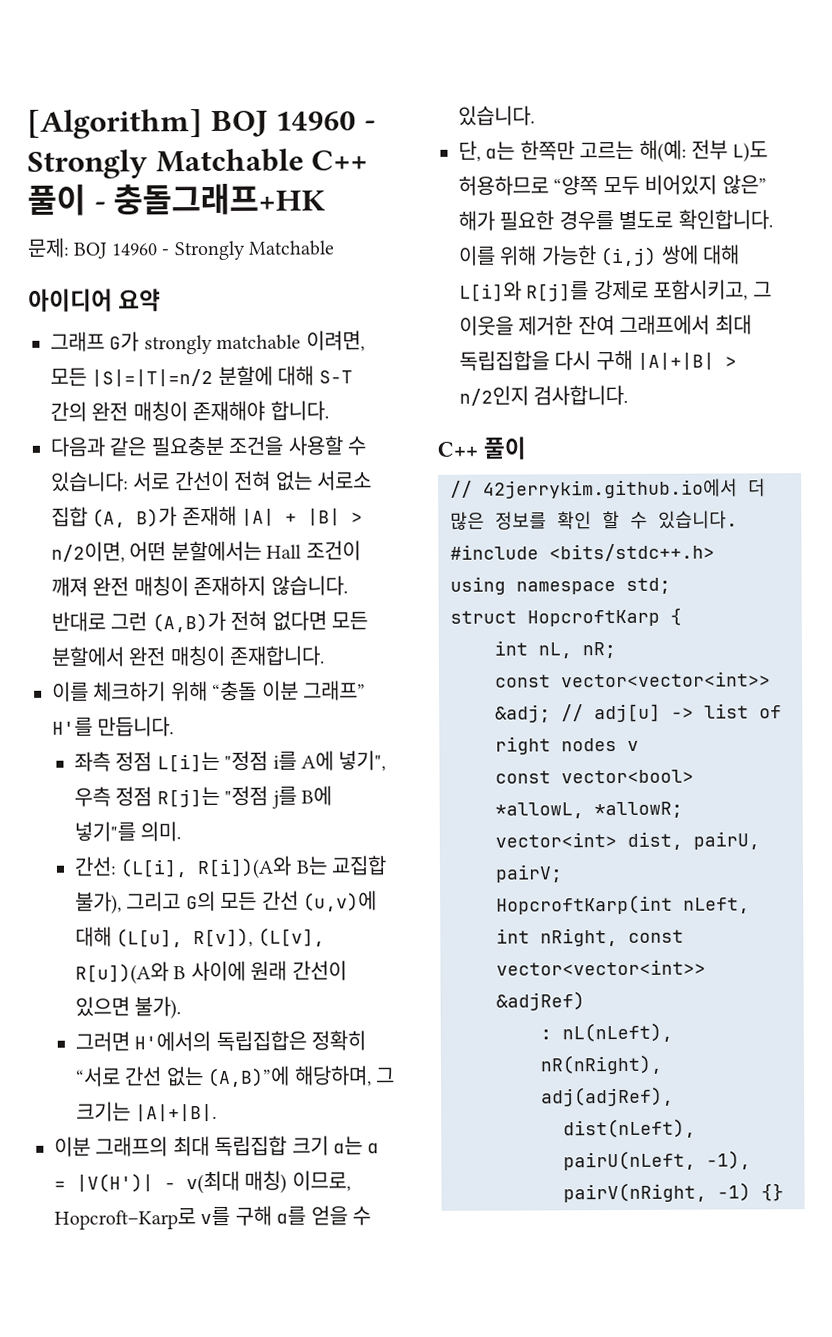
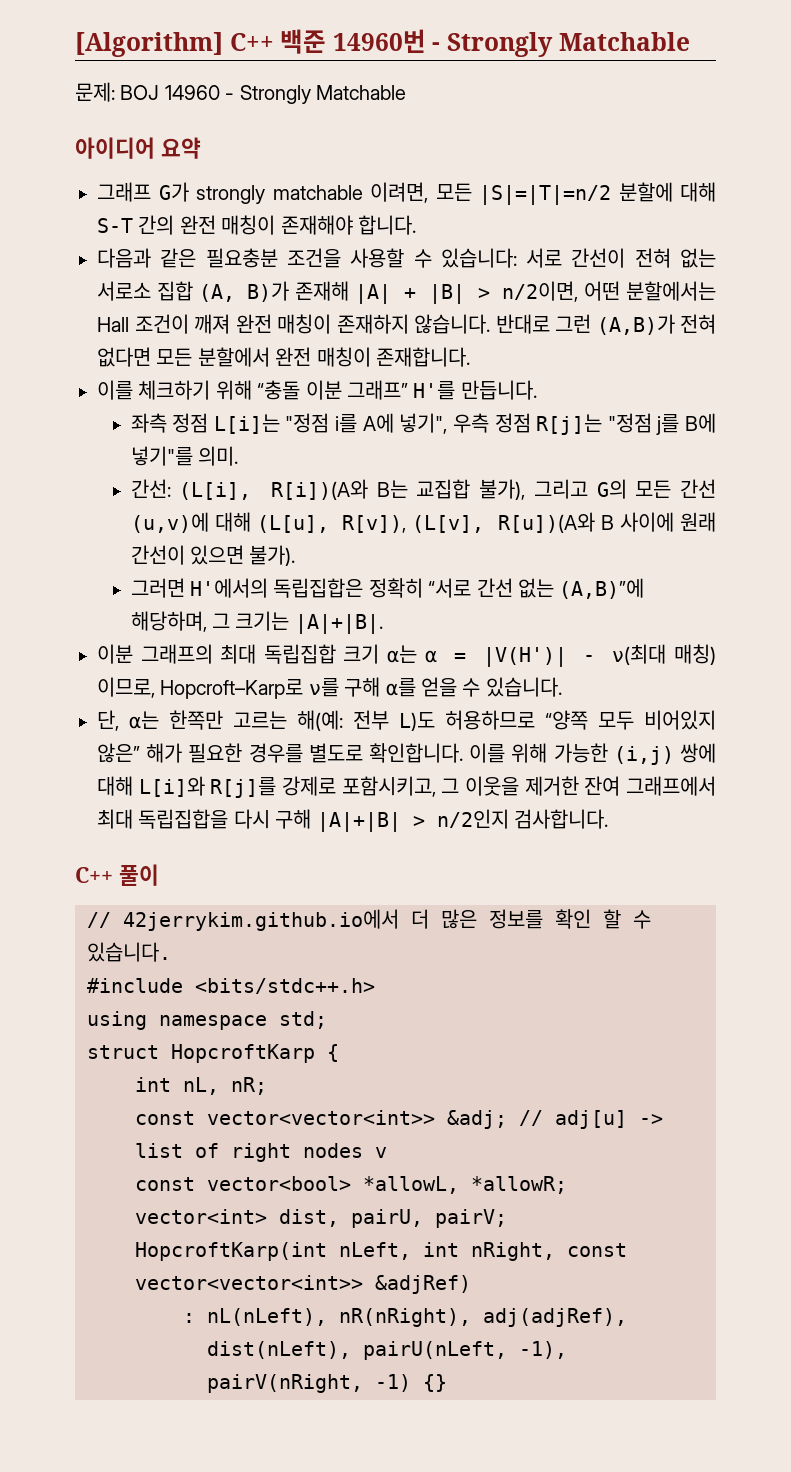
[210,110,376,137] [27,148,369,179] [27,182,327,216] BOJ 14960 - Strongly Matchable C++ 풀이 - 충돌그래프+HK -> [229,29,690,57] C++ 백준 14960번 - Strongly Matchable

